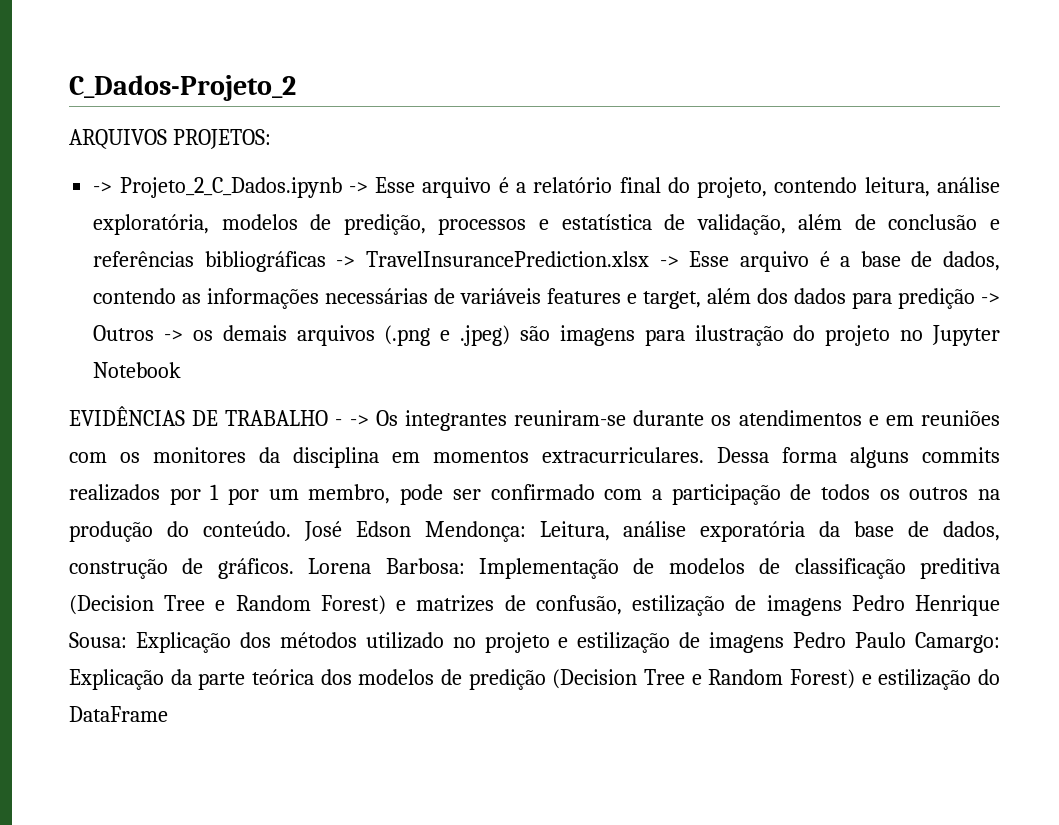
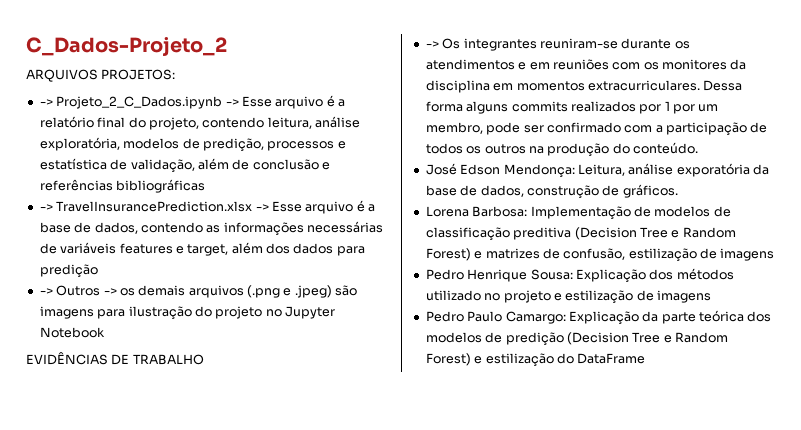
(326, 261) none -> (206, 186) //
(976, 298) none -> (98, 271) //
[335,419,343,426] - -> (204, 359) //
(291, 529) none -> (698, 148) //
(294, 568) none -> (678, 191) //
(842, 605) none -> (775, 254) //
(785, 642) none -> (711, 296) //

